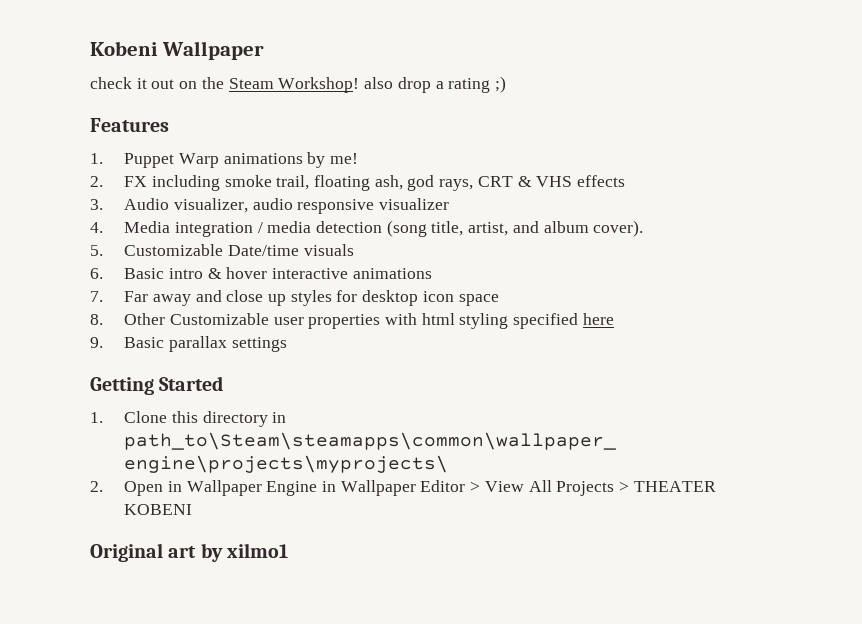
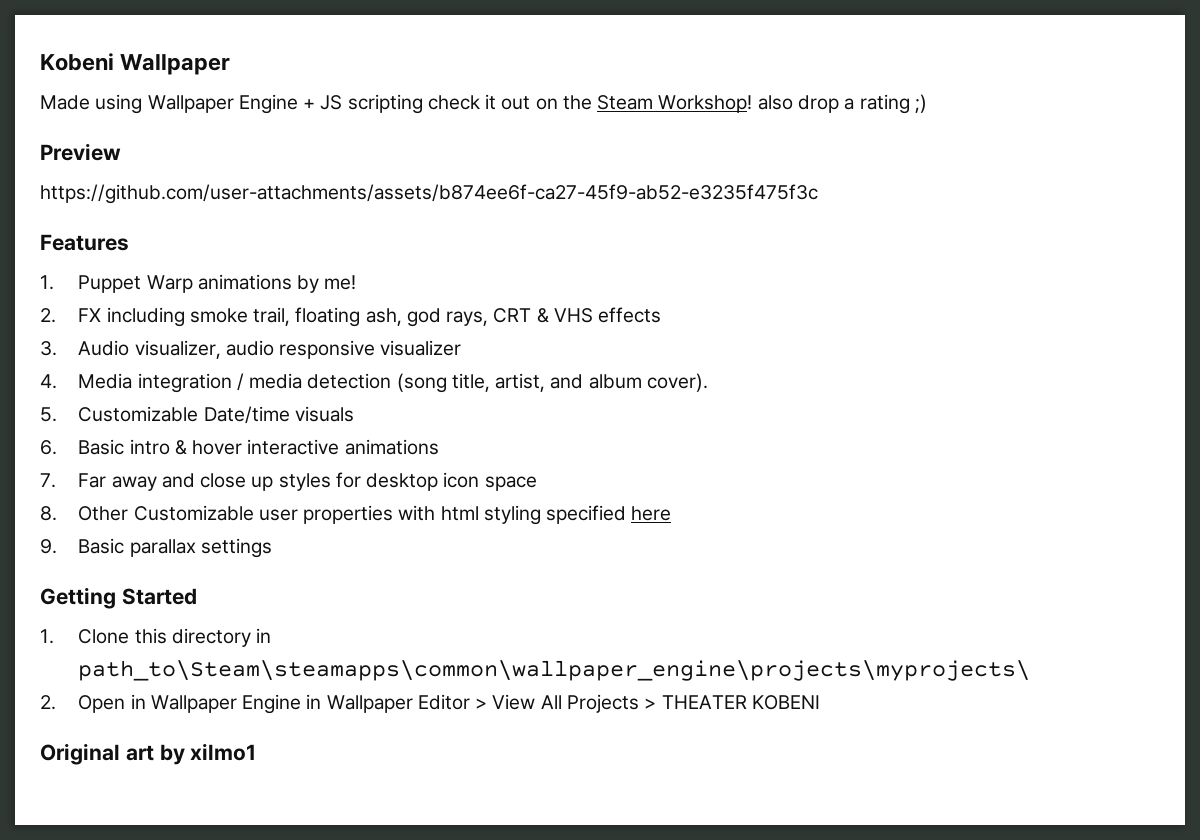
(264, 50) none -> [40,94,423,114] Made using Wallpaper Engine + JS scripting
(506, 84) none -> [40,143,121,161] [40,184,818,204] // Preview // https://github.com/user-attachments/assets/b874ee6f-ca27-45f9-ab52-e3235f475f3c

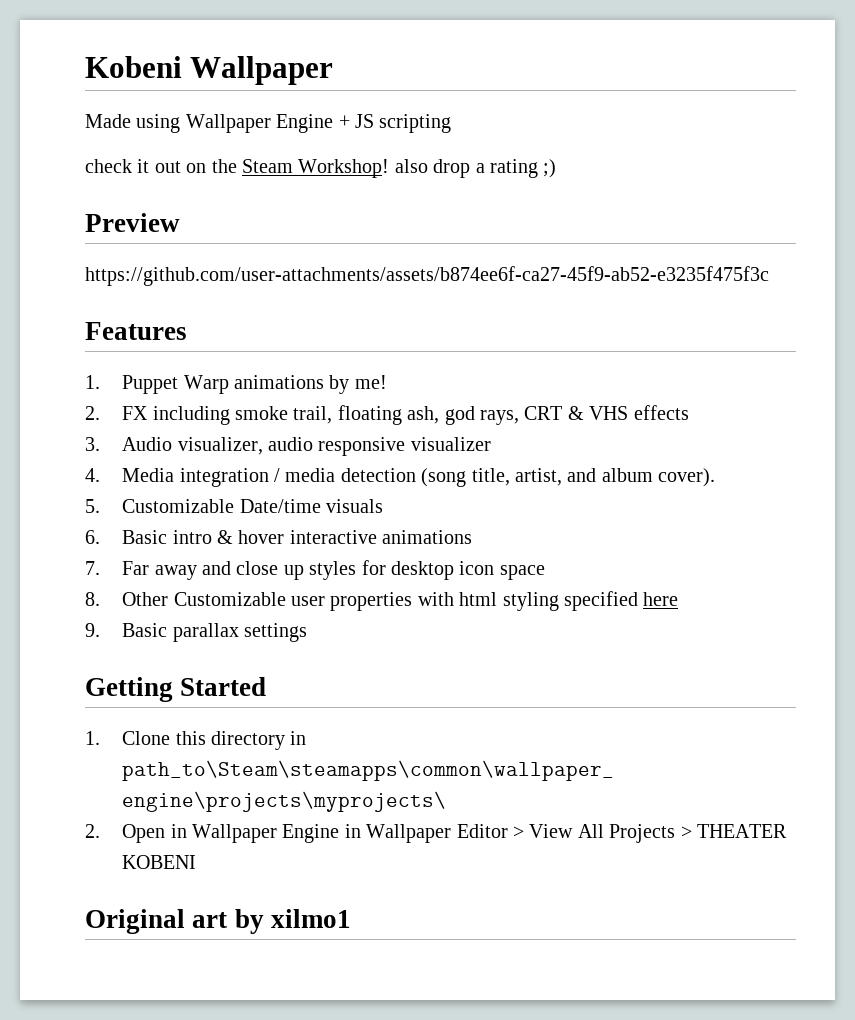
(423, 104) none -> (452, 123) //

